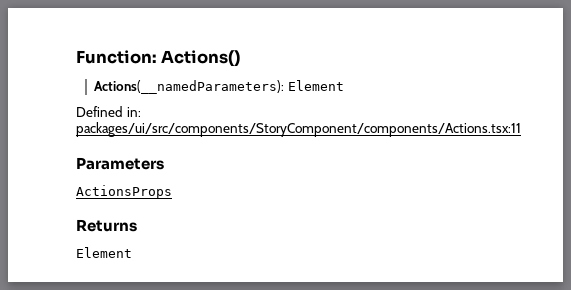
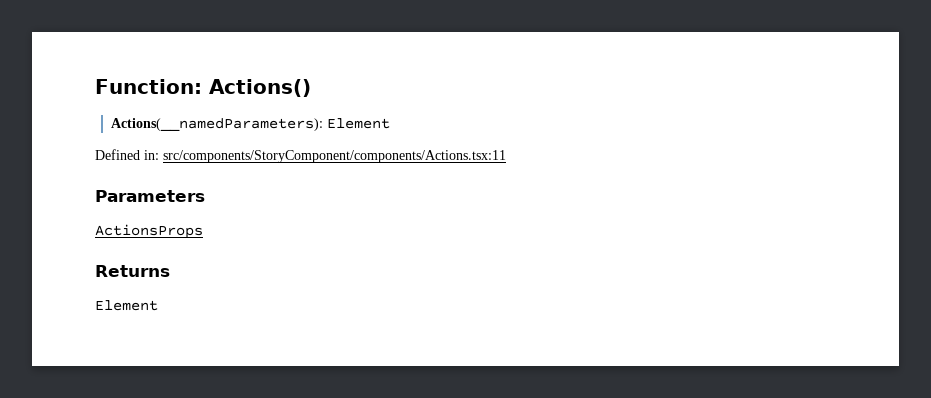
[76,122,521,137] packages/ui/src/components/StoryComponent/components/Actions.tsx:11 -> [163,150,506,163] src/components/StoryComponent/components/Actions.tsx:11

